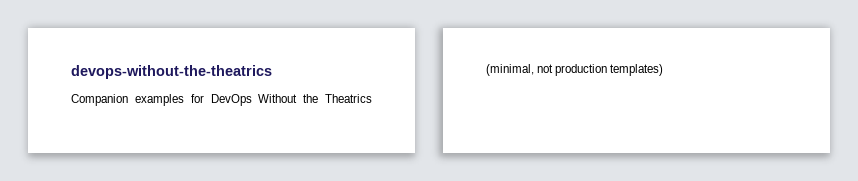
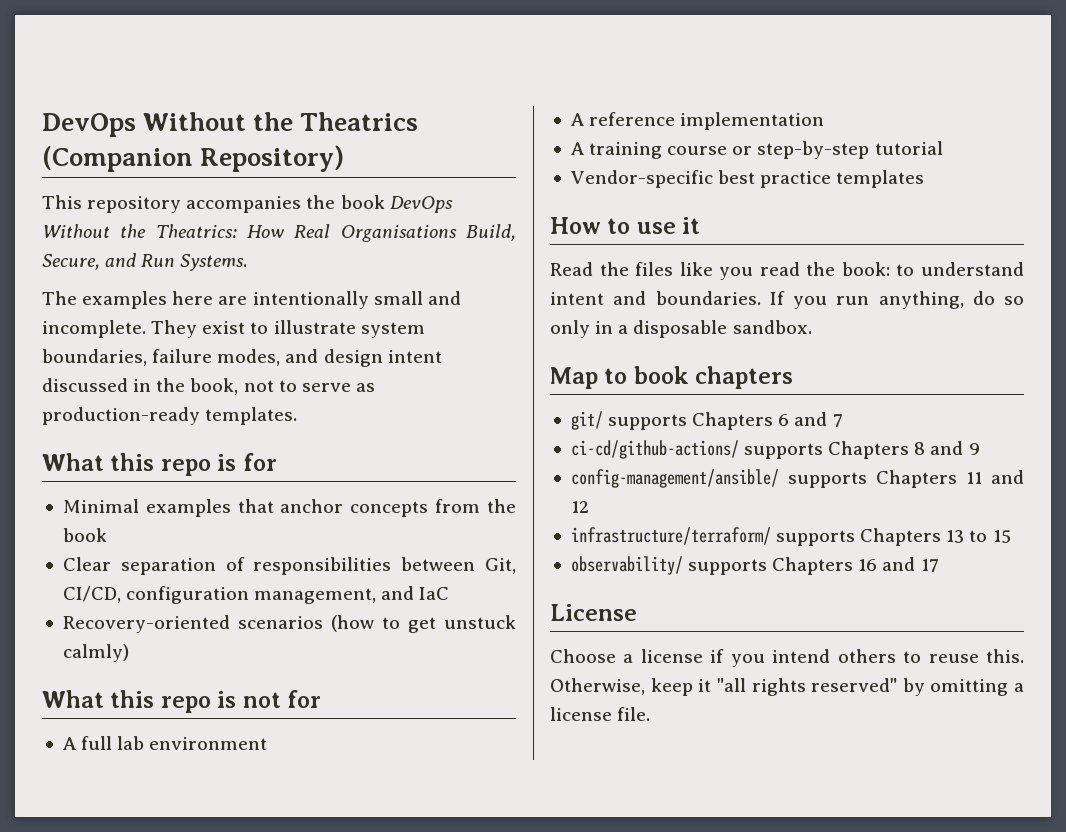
[71,65,272,79] [71,94,373,106] [486,64,664,76] devops-without-the-theatrics // Companion examples for DevOps Without the Theatrics (minimal, not production templates) -> [42,112,419,137] [42,145,345,172] [42,195,453,213] [42,224,516,242] [42,253,248,271] [42,291,461,309] [42,320,425,338] [42,349,442,367] [42,378,375,395] [42,407,298,425] [42,453,277,476] [62,499,517,517] [62,528,107,542] [62,557,516,575] [62,586,450,604] [62,615,516,633] [62,644,129,662] [42,690,322,713] [62,736,268,750] [570,112,825,130] [570,141,943,159] [570,170,925,188] [550,217,701,234] [550,262,1024,280] [550,291,1024,309] [550,320,812,338] [550,366,794,389] [570,411,843,430] [570,440,980,459] [570,469,1024,488] [570,501,589,513] [570,527,1011,546] [570,556,939,575] [550,604,637,621] [550,649,1024,667] [550,678,1024,696] [550,707,651,721] DevOps Without the Theatrics (Companion Repository) // This repository accompanies the book DevOps Without the Theatrics: How Real Organisations Build, Secure, and Run Systems. // The examples here are intentionally small and incomplete. They exist to illustrate system boundaries, failure modes, and design intent discussed in the book, not to serve as production-ready templates. // What this repo is for // Minimal examples that anchor concepts from the book // Clear separation of responsibilities between Git, CI/CD, configuration management, and IaC // Recovery-oriented scenarios (how to get unstuck calmly) // What this repo is not for // A full lab environment // A reference implementation // A training course or step-by-step tutorial // Vendor-specific best practice templates // How to use it // Read the files like you read the book: to understand intent and boundaries. If you run anything, do so only in a disposable sandbox. // Map to book chapters // git/ supports Chapters 6 and 7 // ci-cd/github-actions/ supports Chapters 8 and 9 // config-management/ansible/ supports Chapters 11 and 12 // infrastructure/terraform/ supports Chapters 13 to 15 // observability/ supports Chapters 16 and 17 // License // Choose a license if you intend others to reuse this. Otherwise, keep it "all rights reserved" by omitting a license file.

